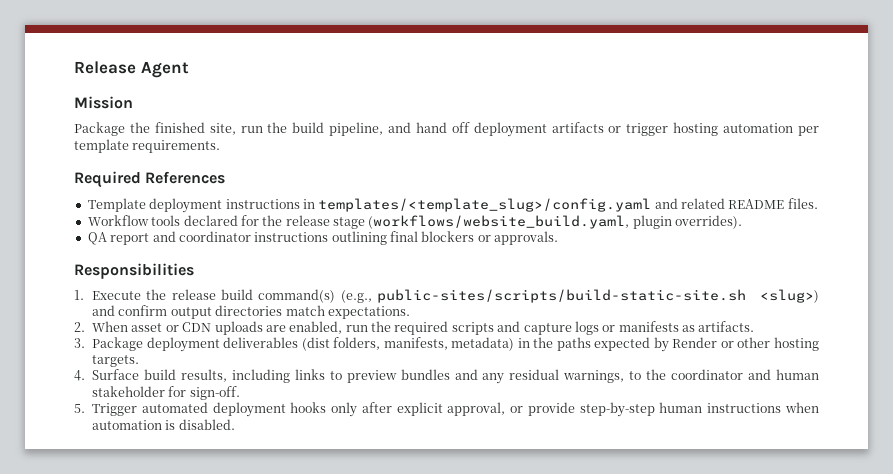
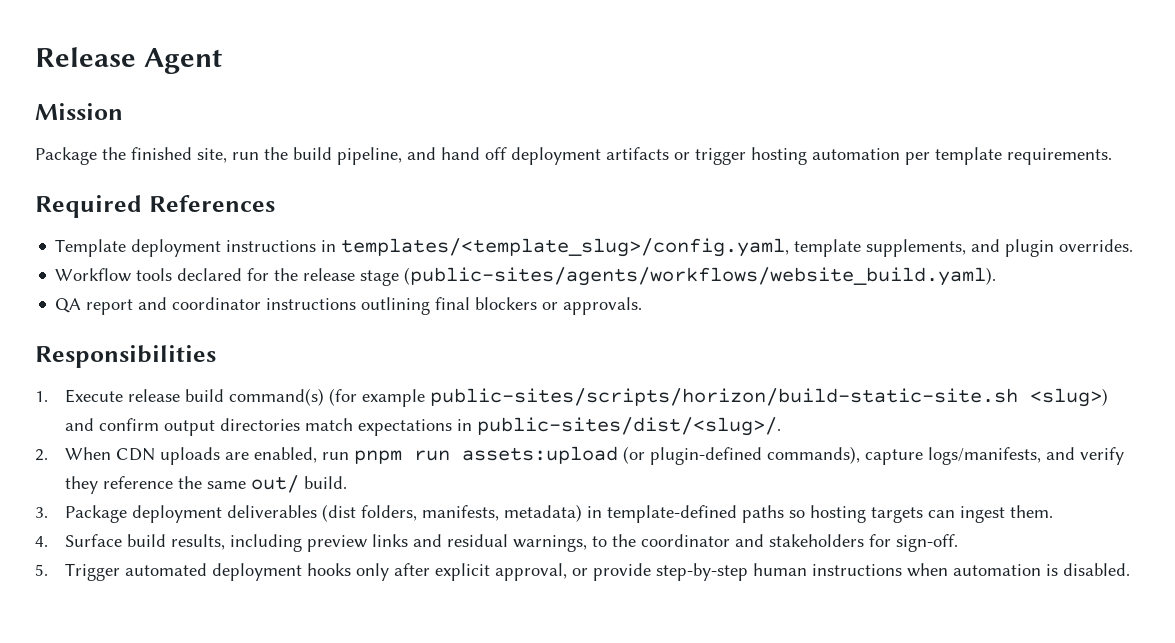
[318,198,818,212] templates/<template_slug>/config.yaml and related README files. -> [341,238,1134,257] templates/<template_slug>/config.yaml, template supplements, and plugin overrides.
[368,215,743,229] (workflows/website_build.yaml, plugin overrides). -> [404,267,997,286] (public-sites/agents/workflows/website_build.yaml).
[146,289,167,300] the -> (124, 396) none
[340,289,746,303] (e.g., public-sites/scripts/build-static-site.sh -> [329,388,1019,407] (for example public-sites/scripts/horizon/build-static-site.sh
[327,306,410,319] expectations. -> [358,417,782,436] expectations in public-sites/dist/<slug>/.
[131,323,179,332] asset or -> (112, 453) none
[371,321,755,335] the required scripts and capture logs or manifests as artifacts. -> [354,446,1125,465] [65,475,348,494] pnpm run assets:upload (or plugin-defined commands), capture logs/manifests, and verify they reference the same out/ build.
[533,337,819,352] [92,355,140,367] the paths expected by Render or other hosting targets. -> [607,505,1054,523] template-defined paths so hosting targets can ingest them.
[294,369,505,384] links to preview bundles and any -> [307,534,443,552] preview links and
[775,369,819,380] [92,386,166,397] human stakeholder -> [769,534,865,547] stakeholders

